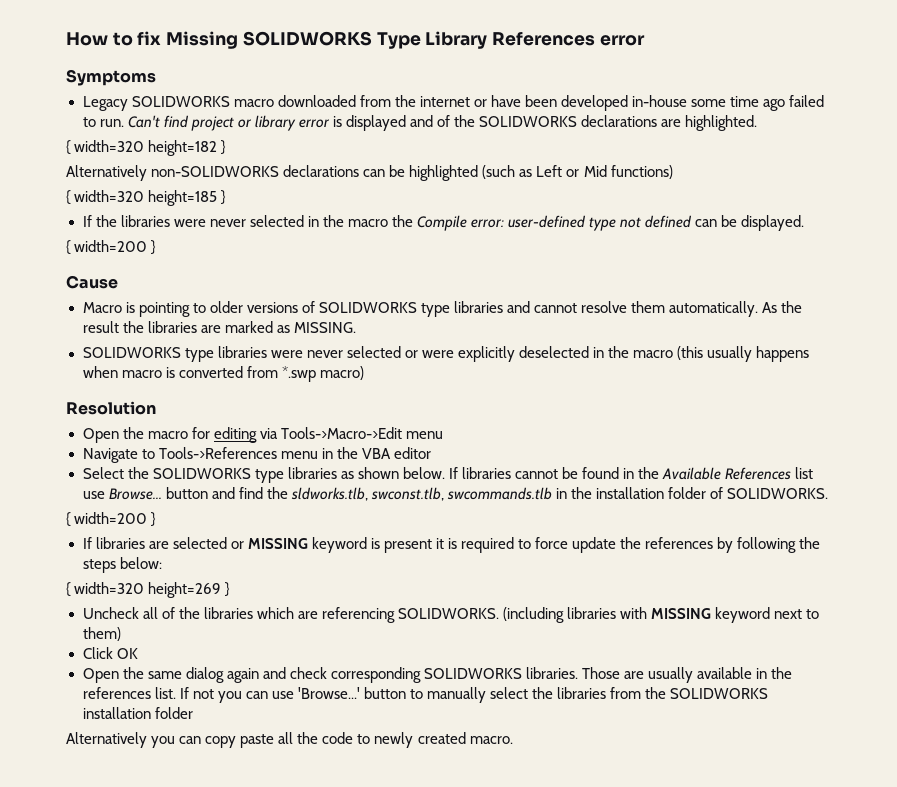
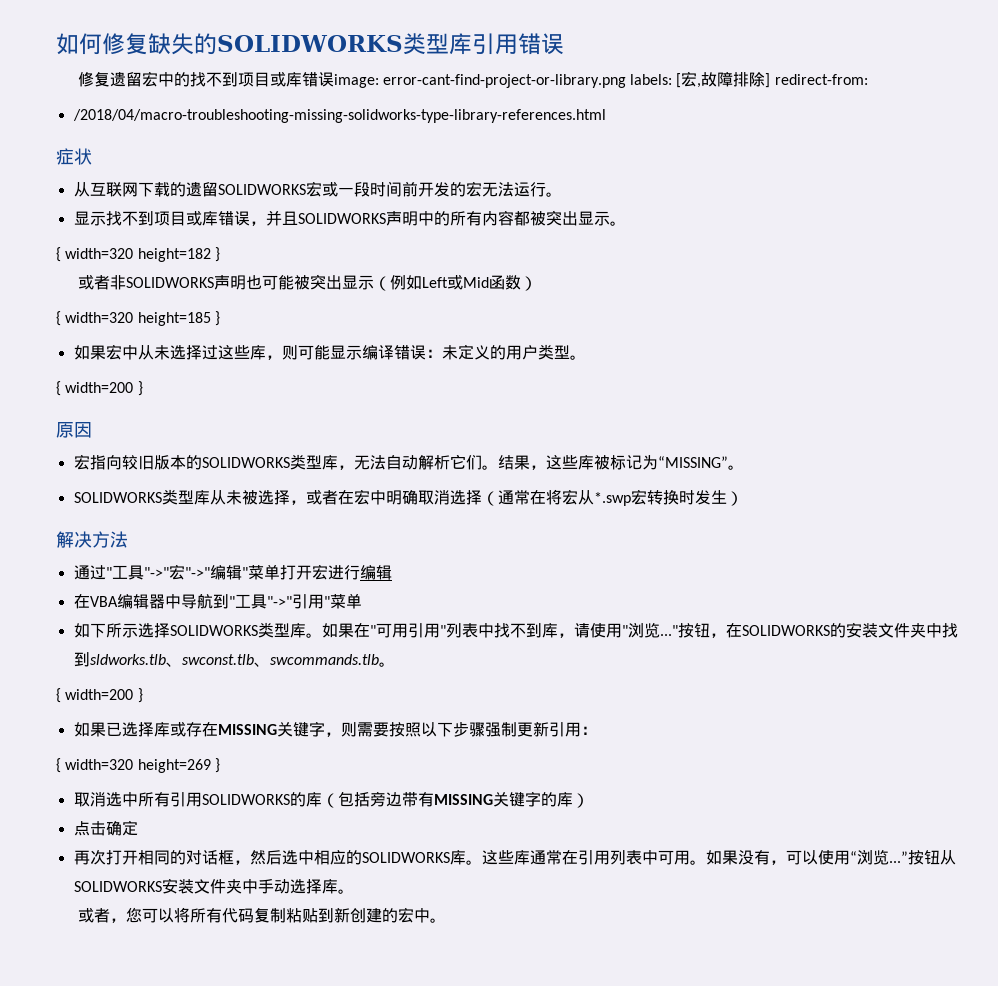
[66,31,645,49] [66,69,156,86] [82,95,825,111] [82,115,758,131] [66,140,227,156] [66,165,673,181] [66,190,227,206] [82,215,805,231] [66,240,157,255] [66,275,118,289] [82,301,803,317] [82,321,356,333] [82,346,810,362] [82,366,364,382] [66,401,156,415] [82,427,443,443] [82,447,431,463] [82,467,814,483] [82,487,829,501] [66,512,157,527] [82,537,821,553] [82,557,162,573] [66,582,231,598] [82,607,820,623] [82,627,121,641] [82,647,138,659] [82,667,793,683] [82,687,769,703] [82,707,193,719] [66,732,513,748] How to fix Missing SOLIDWORKS Type Library References error // Symptoms // Legacy SOLIDWORKS macro downloaded from the internet or have been developed in-house some time ago failed to run. Can't find project or library error is displayed and of the SOLIDWORKS declarations are highlighted. // { width=320 height=182 } // Alternatively non-SOLIDWORKS declarations can be highlighted (such as Left or Mid functions) // { width=320 height=185 } // If the libraries were never selected in the macro the Compile error: user-defined type not defined can be displayed. // { width=200 } // Cause // Macro is pointing to older versions of SOLIDWORKS type libraries and cannot resolve them automatically. As the result the libraries are marked as MISSING. // SOLIDWORKS type libraries were never selected or were explicitly deselected in the macro (this usually happens when macro is converted from *.swp macro) // Resolution // Open the macro for editing via Tools->Macro->Edit menu // Navigate to Tools->References menu in the VBA editor // Select the SOLIDWORKS type libraries as shown below. If libraries cannot be found in the Available References list use Browse... button and find the sldworks.tlb, swconst.tlb, swcommands.tlb in the installation folder of SOLIDWORKS. // { width=200 } // If libraries are selected or MISSING keyword is present it is required to force update the references by following the steps below: // { width=320 height=269 } // Uncheck all of the libraries which are referencing SOLIDWORKS. (including libraries with MISSING keyword next to them) // Click OK // Open the same dialog again and check corresponding SOLIDWORKS libraries. Those are usually available in the references list. If not you can use 'Browse...' button to manually select the libraries from the SOLIDWORKS installation folder // Alternatively you can copy paste all the code to newly created macro. -> [56,33,564,55] [77,71,868,88] [72,109,606,123] [56,148,92,165] [73,181,562,197] [73,210,626,226] [56,247,220,262] [77,274,537,291] [56,311,220,326] [73,344,586,360] [56,381,143,396] [56,422,92,438] [73,454,744,470] [73,489,743,506] [56,531,128,548] [73,564,392,580] [73,593,362,609] [73,622,958,638] [73,652,395,667] [56,688,143,703] [73,721,597,737] [56,758,220,773] [73,791,589,808] [73,820,138,836] [73,849,956,865] [73,878,354,894] [77,907,446,923] 如何修复缺失的SOLIDWORKS类型库引用错误 // 修复遗留宏中的找不到项目或库错误image: error-cant-find-project-or-library.png labels: [宏,故障排除] redirect-from: // /2018/04/macro-troubleshooting-missing-solidworks-type-library-references.html // 症状 // 从互联网下载的遗留SOLIDWORKS宏或一段时间前开发的宏无法运行。 // 显示找不到项目或库错误，并且SOLIDWORKS声明中的所有内容都被突出显示。 // { width=320 height=182 } // 或者非SOLIDWORKS声明也可能被突出显示（例如Left或Mid函数） // { width=320 height=185 } // 如果宏中从未选择过这些库，则可能显示编译错误：未定义的用户类型。 // { width=200 } // 原因 // 宏指向较旧版本的SOLIDWORKS类型库，无法自动解析它们。结果，这些库被标记为“MISSING”。 // SOLIDWORKS类型库从未被选择，或者在宏中明确取消选择（通常在将宏从*.swp宏转换时发生） // 解决方法 // 通过"工具"->"宏"->"编辑"菜单打开宏进行编辑 // 在VBA编辑器中导航到"工具"->"引用"菜单 // 如下所示选择SOLIDWORKS类型库。如果在"可用引用"列表中找不到库，请使用"浏览..."按钮，在SOLIDWORKS的安装文件夹中找到sldworks.tlb、swconst.tlb、swcommands.tlb。 // { width=200 } // 如果已选择库或存在MISSING关键字，则需要按照以下步骤强制更新引用： // { width=320 height=269 } // 取消选中所有引用SOLIDWORKS的库（包括旁边带有MISSING关键字的库） // 点击确定 // 再次打开相同的对话框，然后选中相应的SOLIDWORKS库。这些库通常在引用列表中可用。如果没有，可以使用“浏览...”按钮从SOLIDWORKS安装文件夹中手动选择库。 // 或者，您可以将所有代码复制粘贴到新创建的宏中。

